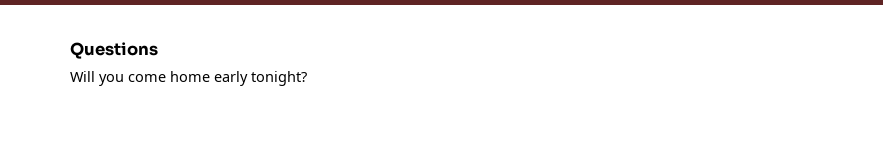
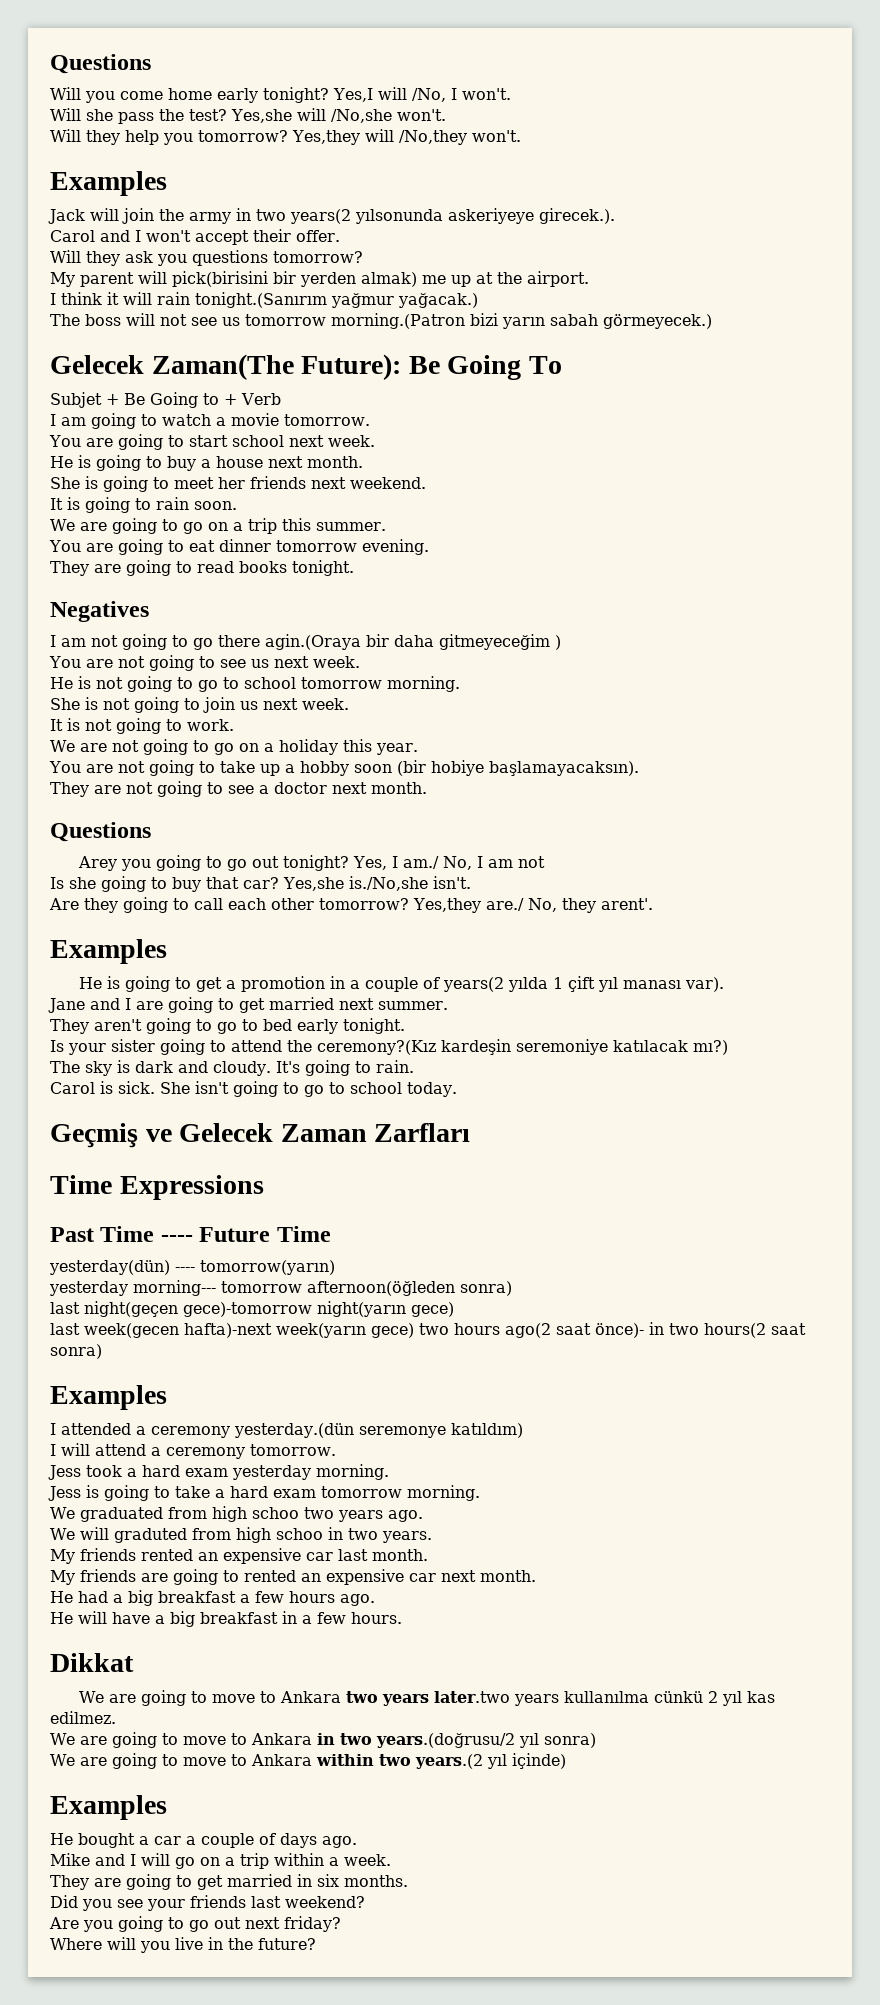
(307, 78) none -> [333,87,511,102] [50,108,446,124] [50,129,521,145] [50,171,167,196] [48,208,615,224] [50,229,340,245] [50,250,363,266] [50,271,589,287] [50,292,478,308] [50,313,712,329] [50,354,562,380] [50,392,281,408] [50,413,370,429] [49,434,375,450] [50,455,363,471] [50,476,426,492] [50,497,237,513] [50,518,386,534] [49,539,429,555] [50,560,354,576] [50,601,149,622] [50,634,561,650] [49,655,360,671] [50,676,460,692] [50,697,349,713] [50,718,234,734] [50,739,418,755] [49,760,639,776] [50,781,427,797] [50,822,151,842] [78,855,546,871] [50,876,471,892] [49,897,653,913] [50,939,167,964] [79,976,725,992] [48,997,448,1013] [50,1018,405,1034] [50,1039,728,1055] [50,1060,414,1076] [50,1081,457,1097] [50,1123,471,1148] [50,1175,264,1200] [50,1226,331,1242] [49,1260,335,1275] [49,1280,512,1296] [50,1301,454,1317] [50,1322,806,1338] [50,1344,102,1359] [50,1385,167,1410] [50,1423,523,1438] [50,1443,336,1459] [48,1464,389,1480] [48,1485,480,1501] [50,1506,423,1522] [50,1527,432,1543] [50,1548,428,1564] [50,1569,536,1585] [50,1590,375,1606] [50,1611,402,1627] [50,1653,134,1672] [79,1690,776,1706] [50,1711,116,1724] [50,1732,596,1748] [50,1753,566,1769] [50,1795,167,1820] [50,1833,357,1848] [50,1853,391,1869] [50,1874,408,1890] [50,1895,365,1911] [49,1916,341,1932] [50,1937,316,1953] Yes,I will /No, I won't. // Will she pass the test? Yes,she will /No,she won't. // Will they help you tomorrow? Yes,they will /No,they won't. // Examples // Jack will join the army in two years(2 yılsonunda askeriyeye girecek.). // Carol and I won't accept their offer. // Will they ask you questions tomorrow? // My parent will pick(birisini bir yerden almak) me up at the airport. // I think it will rain tonight.(Sanırım yağmur yağacak.) // The boss will not see us tomorrow morning.(Patron bizi yarın sabah görmeyecek.) // Gelecek Zaman(The Future): Be Going To // Subjet + Be Going to + Verb // I am going to watch a movie tomorrow. // You are going to start school next week. // He is going to buy a house next month. // She is going to meet her friends next weekend. // It is going to rain soon. // We are going to go on a trip this summer. // You are going to eat dinner tomorrow evening. // They are going to read books tonight. // Negatives // I am not going to go there agin.(Oraya bir daha gitmeyeceğim ) // You are not going to see us next week. // He is not going to go to school tomorrow morning. // She is not going to join us next week. // It is not going to work. // We are not going to go on a holiday this year. // You are not going to take up a hobby soon (bir hobiye başlamayacaksın). // They are not going to see a doctor next month. // Questions // Arey you going to go out tonight? Yes, I am./ No, I am not // Is she going to buy that car? Yes,she is./No,she isn't. // Are they going to call each other tomorrow? Yes,they are./ No, they arent'. // Examples // He is going to get a promotion in a couple of years(2 yılda 1 çift yıl manası var). // Jane and I are going to get married next summer. // They aren't going to go to bed early tonight. // Is your sister going to attend the ceremony?(Kız kardeşin seremoniye katılacak mı?) // The sky is dark and cloudy. It's going to rain. // Carol is sick. She isn't going to go to school today. // Geçmiş ve Gelecek Zaman Zarfları // Time Expressions // Past Time ---- Future Time // yesterday(dün) ---- tomorrow(yarın) // yesterday morning--- tomorrow afternoon(öğleden sonra) // last night(geçen gece)-tomorrow night(yarın gece) // last week(gecen hafta)-next week(yarın gece) two hours ago(2 saat önce)- in two hours(2 saat sonra) // Examples // I attended a ceremony yesterday.(dün seremonye katıldım) // I will attend a ceremony tomorrow. // Jess took a hard exam yesterday morning. // Jess is going to take a hard exam tomorrow morning. // We graduated from high schoo two years ago. // We will graduted from high schoo in two years. // My friends rented an expensive car last month. // My friends are going to rented an expensive car next month. // He had a big breakfast a few hours ago. // He will have a big breakfast in a few hours. // Dikkat // We are going to move to Ankara two years later.two years kullanılma cünkü 2 yıl kas edilmez. // We are going to move to Ankara in two years.(doğrusu/2 yıl sonra) // We are going to move to Ankara within two years.(2 yıl içinde) // Examples // He bought a car a couple of days ago. // Mike and I will go on a trip within a week. // They are going to get married in six months. // Did you see your friends last weekend? // Are you going to go out next friday? // Where will you live in the future?

